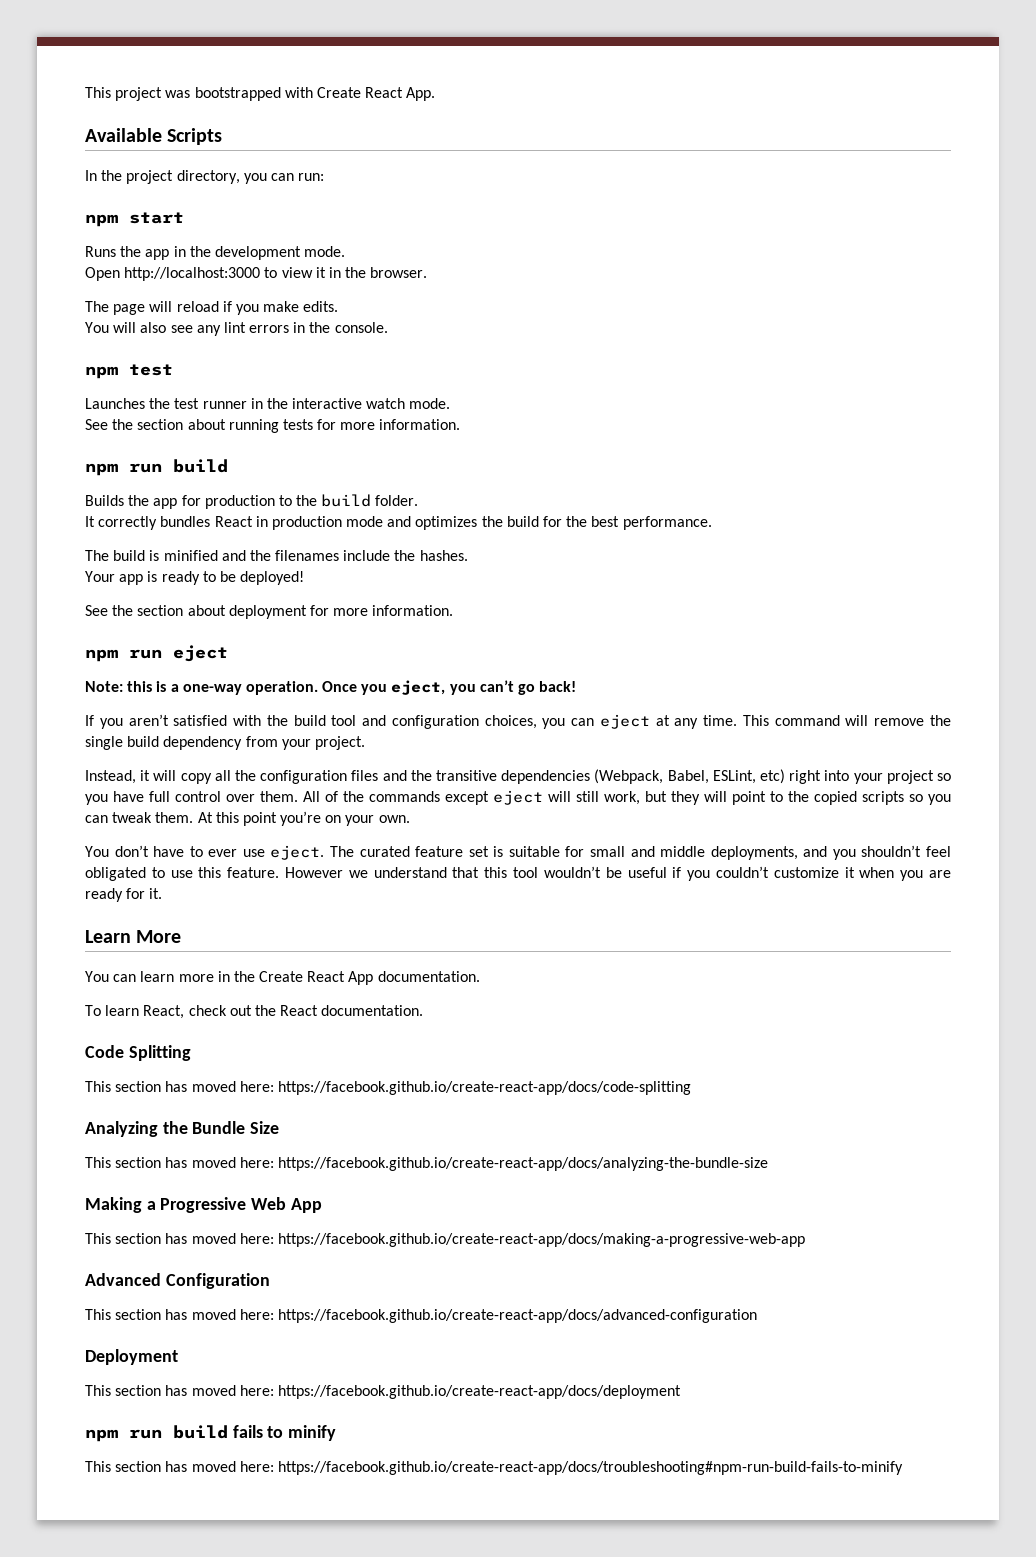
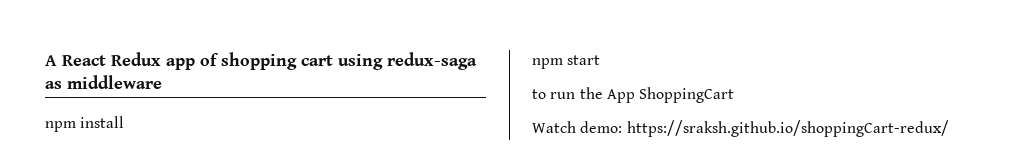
[85,87,436,101] [85,128,223,145] [85,170,325,184] [85,212,184,227] [85,246,346,260] [85,267,428,281] [85,301,339,315] [85,322,388,336] [85,364,173,379] [85,398,451,409] [85,419,461,433] [85,459,228,476] [85,494,419,509] [85,516,712,530] [85,550,468,561] [85,571,305,585] [85,605,454,619] [85,645,228,662] [85,680,577,695] [85,714,952,729] [85,736,365,750] [85,769,952,784] [85,790,951,805] [85,811,410,826] [85,845,951,860] [85,866,952,881] [85,888,163,902] [85,930,182,943] [85,971,480,985] [85,1005,424,1019] [85,1045,191,1061] [85,1081,691,1095] [85,1121,280,1137] [85,1157,768,1171] [85,1197,322,1213] [85,1233,805,1247] [85,1273,270,1289] [85,1309,757,1323] [85,1349,178,1365] [85,1385,681,1399] [85,1425,337,1442] [85,1461,903,1475] This project was bootstrapped with Create React App. // Available Scripts // In the project directory, you can run: // npm start // Runs the app in the development mode. // Open http://localhost:3000 to view it in the browser. // The page will reload if you make edits. // You will also see any lint errors in the console. // npm test // Launches the test runner in the interactive watch mode. // See the section about running tests for more information. // npm run build // Builds the app for production to the build folder. // It correctly bundles React in production mode and optimizes the build for the best performance. // The build is minified and the filenames include the hashes. // Your app is ready to be deployed! // See the section about deployment for more information. // npm run eject // Note: this is a one-way operation. Once you eject, you can’t go back! // If you aren’t satisfied with the build tool and configuration choices, you can eject at any time. This command will remove the single build dependency from your project. // Instead, it will copy all the configuration files and the transitive dependencies (Webpack, Babel, ESLint, etc) right into your project so you have full control over them. All of the commands except eject will still work, but they will point to the copied scripts so you can tweak them. At this point you’re on your own. // You don’t have to ever use eject. The curated feature set is suitable for small and middle deployments, and you shouldn’t feel obligated to use this feature. However we understand that this tool wouldn’t be useful if you couldn’t customize it when you are ready for it. // Learn More // You can learn more in the Create React App documentation. // To learn React, check out the React documentation. // Code Splitting // This section has moved here: https://facebook.github.io/create-react-app/docs/code-splitting // Analyzing the Bundle Size // This section has moved here: https://facebook.github.io/create-react-app/docs/analyzing-the-bundle-size // Making a Progressive Web App // This section has moved here: https://facebook.github.io/create-react-app/docs/making-a-progressive-web-app // Advanced Configuration // This section has moved here: https://facebook.github.io/create-react-app/docs/advanced-configuration // Deployment // This section has moved here: https://facebook.github.io/create-react-app/docs/deployment // npm run build fails to minify // This section has moved here: https://facebook.github.io/create-react-app/docs/troubleshooting#npm-run-build-fails-to-minify -> [45,52,477,70] [45,75,162,89] [45,116,125,132] [532,55,601,69] [532,87,735,103] [532,120,949,137] A React Redux app of shopping cart using redux-saga as middleware // npm install // npm start // to run the App ShoppingCart // Watch demo: https://sraksh.github.io/shoppingCart-redux/

